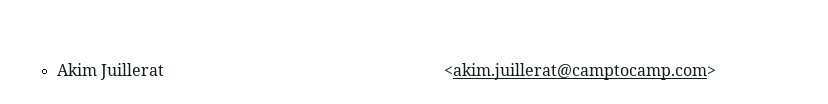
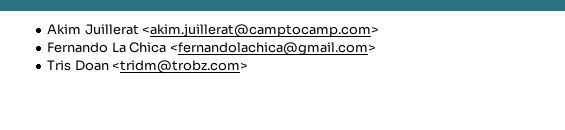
(716, 71) none -> [47,42,376,56] [47,60,249,74] // Fernando La Chica <fernandolachica@gmail.com> // Tris Doan <tridm@trobz.com>

